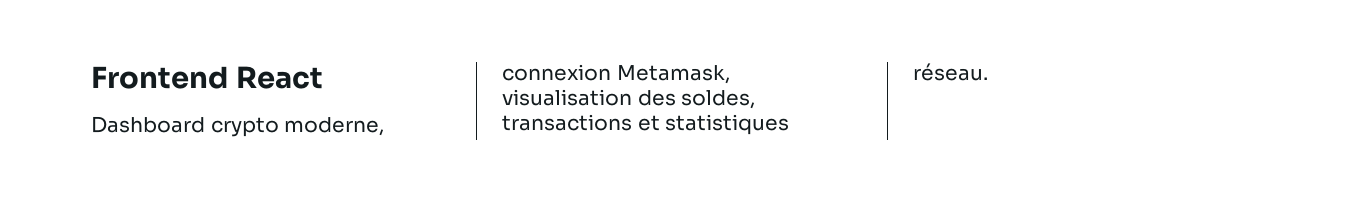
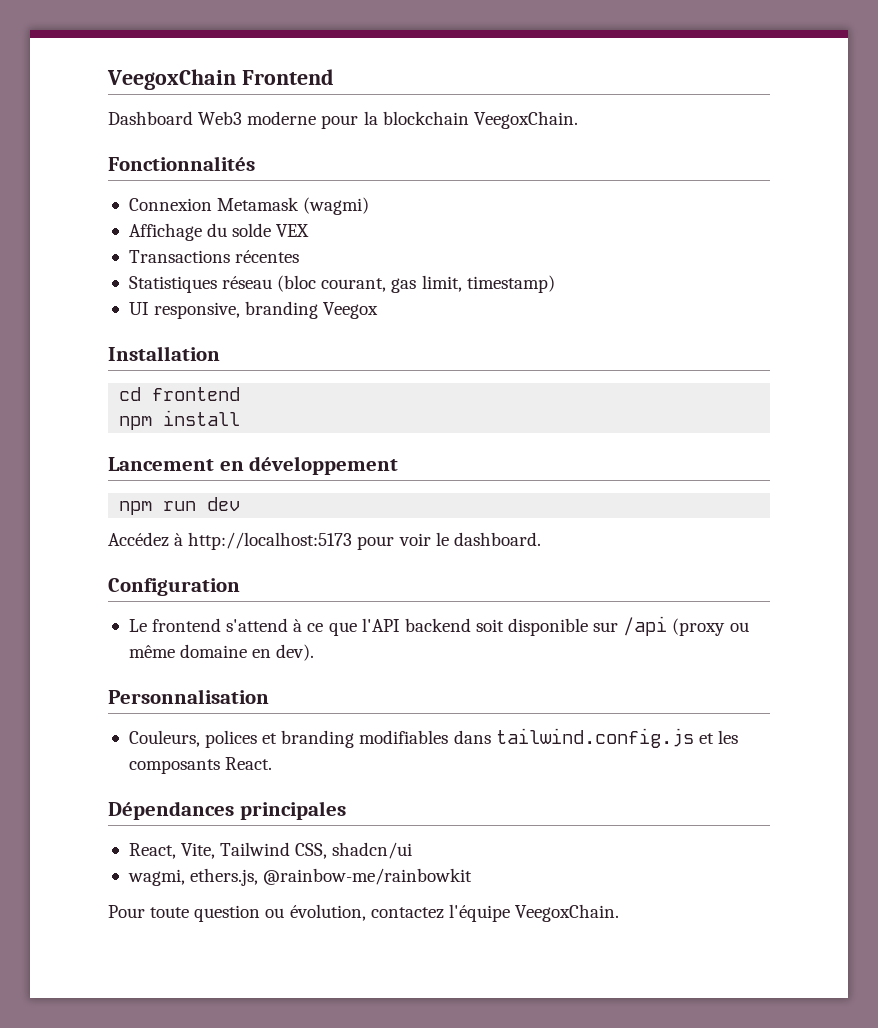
(91, 77) none -> [107,69,236,90] VeegoxChain
[235,66,323,89] React -> (334, 77) none
[210,117,385,137] [502,64,730,84] [502,89,756,109] [502,114,790,135] [913,63,988,81] crypto moderne, connexion Metamask, visualisation des soldes, transactions et statistiques réseau. -> [198,111,578,129] [108,156,255,171] [128,197,370,215] [128,223,310,241] [128,250,300,263] [128,275,555,293] [128,301,379,319] [108,346,220,361] [119,387,241,401] [119,410,241,430] [108,456,399,475] [119,497,241,515] [108,532,541,550] [108,578,240,596] [128,616,749,636] [128,644,315,661] [108,689,269,704] [128,728,738,748] [128,757,273,774] [108,801,346,820] [128,842,413,859] [127,868,473,886] [108,904,619,922] Web3 moderne pour la blockchain VeegoxChain. // Fonctionnalités // Connexion Metamask (wagmi) // Affichage du solde VEX // Transactions récentes // Statistiques réseau (bloc courant, gas limit, timestamp) // UI responsive, branding Veegox // Installation // cd frontend // npm install // Lancement en développement // npm run dev // Accédez à http://localhost:5173 pour voir le dashboard. // Configuration // Le frontend s'attend à ce que l'API backend soit disponible sur /api (proxy ou même domaine en dev). // Personnalisation // Couleurs, polices et branding modifiables dans tailwind.config.js et les composants React. // Dépendances principales // React, Vite, Tailwind CSS, shadcn/ui // wagmi, ethers.js, @rainbow-me/rainbowkit // Pour toute question ou évolution, contactez l'équipe VeegoxChain.

